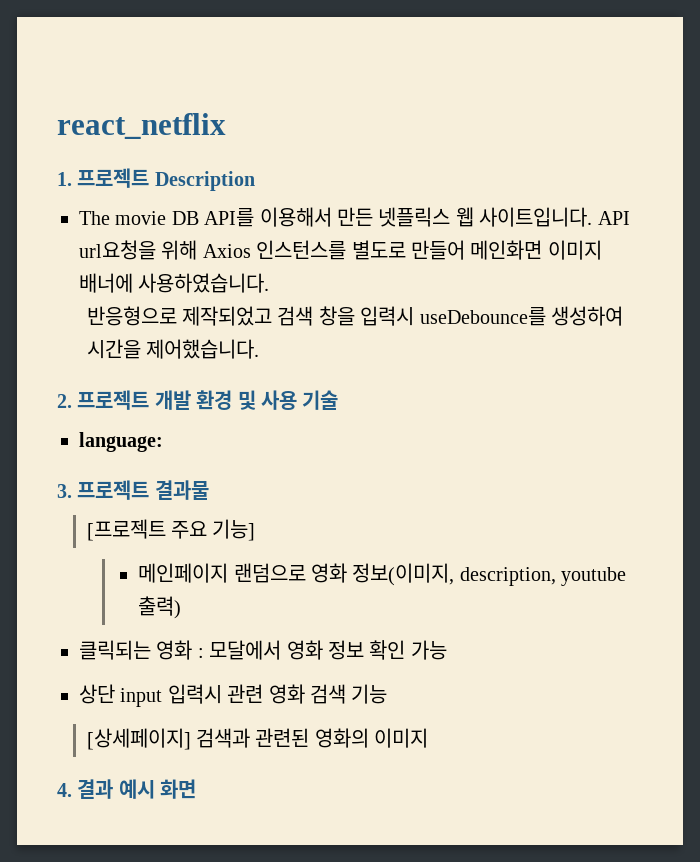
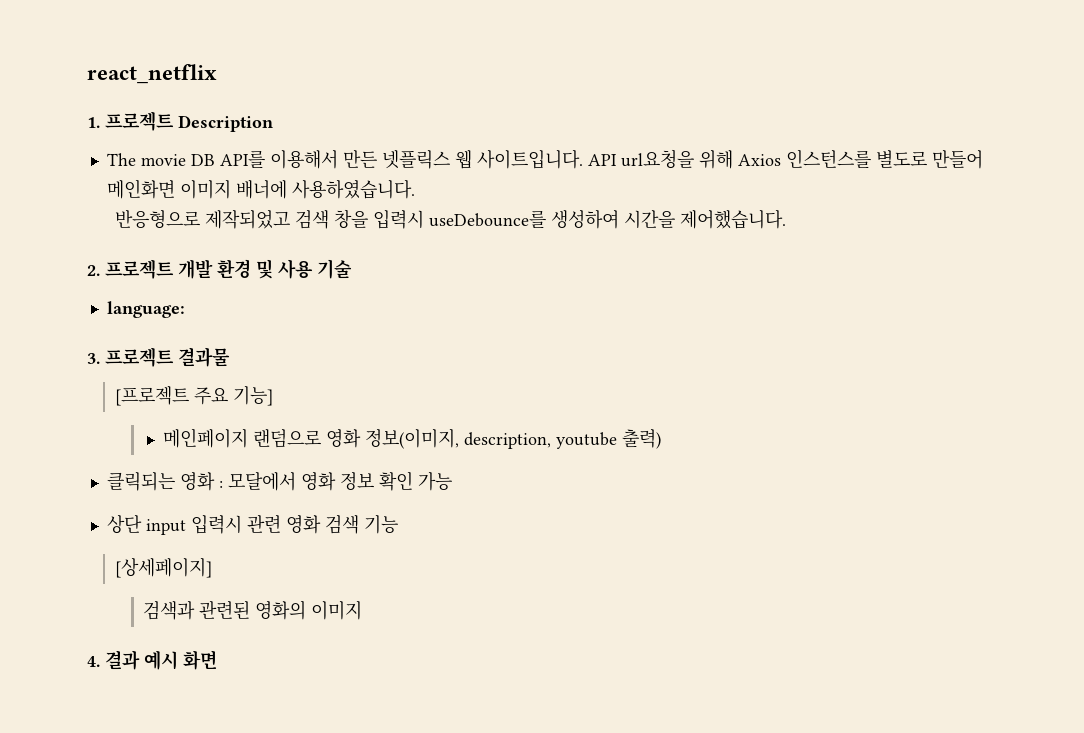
(191, 739) none -> (213, 567) //

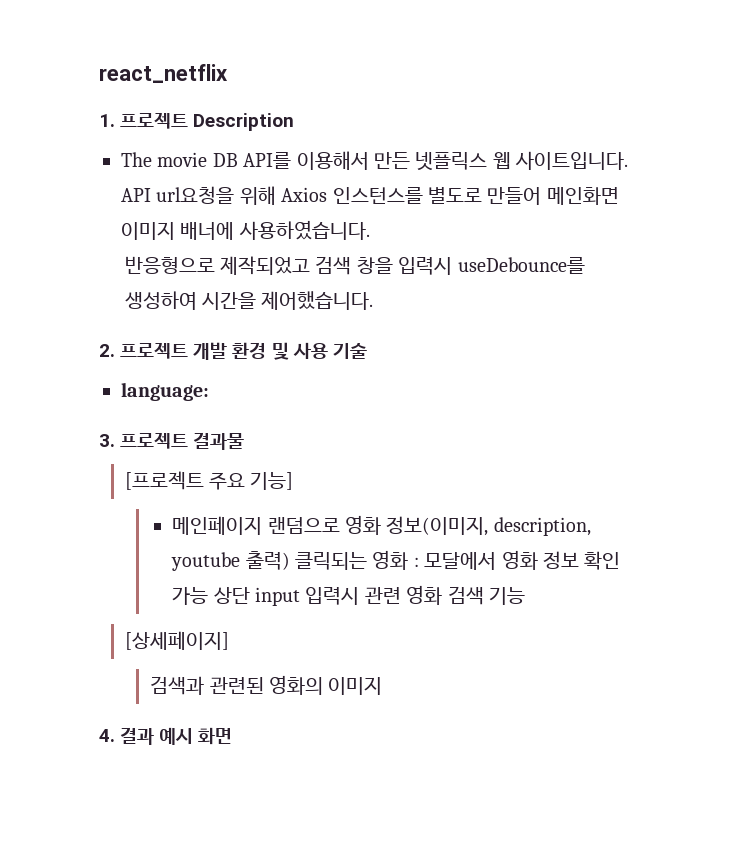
(662, 439) // -> (290, 560) none
(452, 481) // -> (209, 596) none

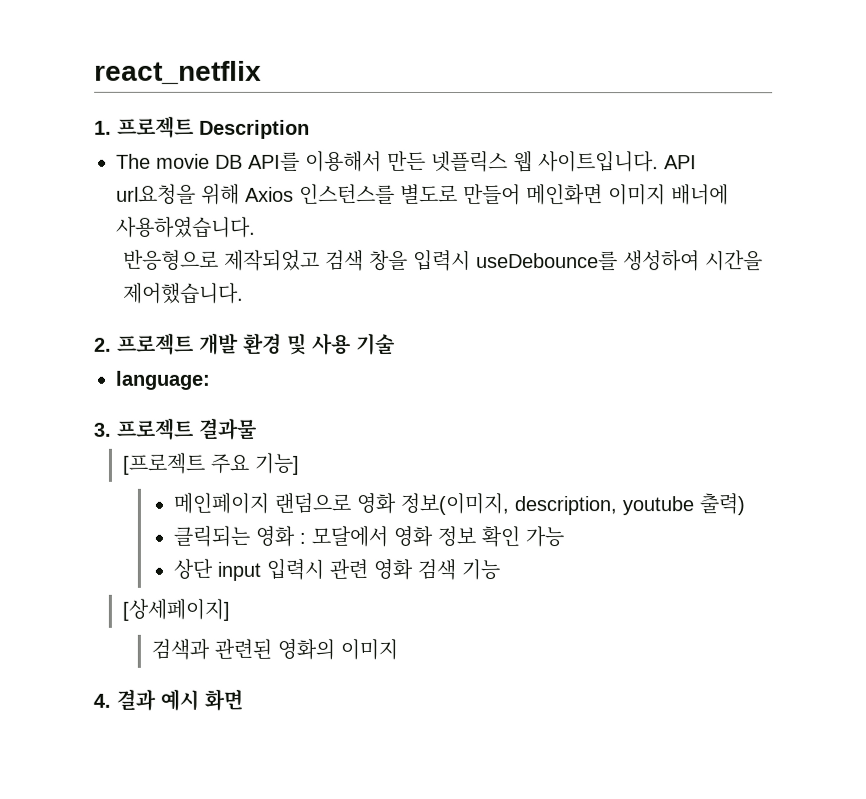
(290, 560) none -> (745, 504) //
(209, 596) none -> (564, 537) //

